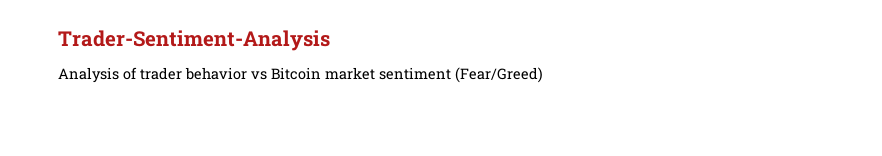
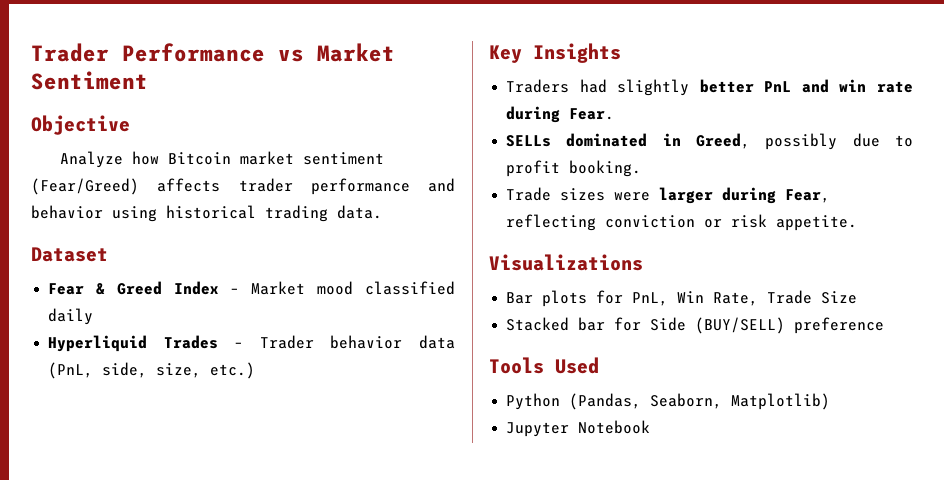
[58,30,330,51] [58,67,543,83] Trader-Sentiment-Analysis // Analysis of trader behavior vs Bitcoin market sentiment (Fear/Greed) -> [31,43,395,62] [31,71,148,90] [31,115,130,135] [59,151,384,168] [31,178,455,195] [31,205,382,222] [31,247,108,262] [48,281,455,295] [48,308,94,325] [48,335,455,352] [48,362,256,379] [489,43,621,63] [506,79,913,96] [506,106,615,123] [506,133,913,150] [506,160,642,177] [506,187,831,204] [506,214,858,231] [489,254,643,271] [506,290,858,307] [506,317,885,334] [489,357,599,374] [506,393,831,410] [506,420,651,437] Trader Performance vs Market Sentiment // Objective // Analyze how Bitcoin market sentiment (Fear/Greed) affects trader performance and behavior using historical trading data. // Dataset // Fear & Greed Index – Market mood classified daily // Hyperliquid Trades – Trader behavior data (PnL, side, size, etc.) // Key Insights // Traders had slightly better PnL and win rate during Fear. // SELLs dominated in Greed, possibly due to profit booking. // Trade sizes were larger during Fear, reflecting conviction or risk appetite. // Visualizations // Bar plots for PnL, Win Rate, Trade Size // Stacked bar for Side (BUY/SELL) preference // Tools Used // Python (Pandas, Seaborn, Matplotlib) // Jupyter Notebook

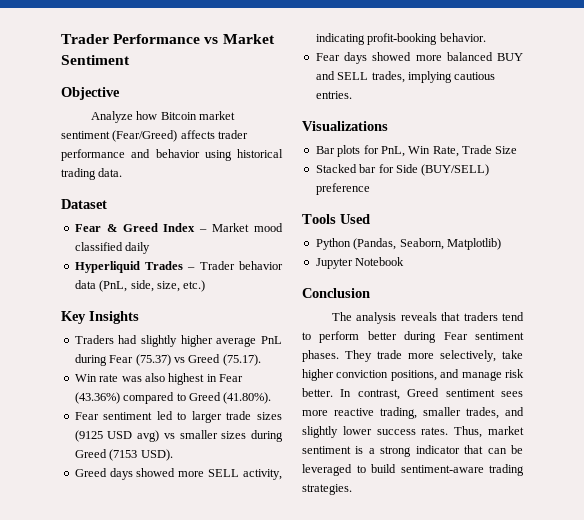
[699,79,913,93] [506,106,615,123] [506,133,913,150] [506,160,642,177] [506,187,831,204] [506,214,858,231] better PnL and win rate during Fear. // SELLs dominated in Greed, possibly due to profit booking. // Trade sizes were larger during Fear, reflecting conviction or risk appetite. -> [180,335,282,347] [74,354,261,366] [74,373,243,385] [74,392,272,404] [74,411,282,423] [74,430,283,442] [74,449,173,461] [74,468,282,480] [315,33,486,45] [315,52,523,64] [315,71,496,83] [315,91,352,99] higher average PnL during Fear (75.37) vs Greed (75.17). // Win rate was also highest in Fear (43.36%) compared to Greed (41.80%). // Fear sentiment led to larger trade sizes (9125 USD avg) vs smaller sizes during Greed (7153 USD). // Greed days showed more SELL activity, indicating profit-booking behavior. // Fear days showed more balanced BUY and SELL trades, implying cautious entries.
(651, 427) none -> [302,288,370,298] [331,312,524,324] [302,331,524,343] [302,350,523,362] [302,369,524,381] [302,388,523,400] [302,407,524,419] [302,426,524,438] [302,445,523,457] [302,464,524,476] [302,484,352,495] // Conclusion // The analysis reveals that traders tend to perform better during Fear sentiment phases. They trade more selectively, take higher conviction positions, and manage risk better. In contrast, Greed sentiment sees more reactive trading, smaller trades, and slightly lower success rates. Thus, market sentiment is a strong indicator that can be leveraged to build sentiment-aware trading strategies.

